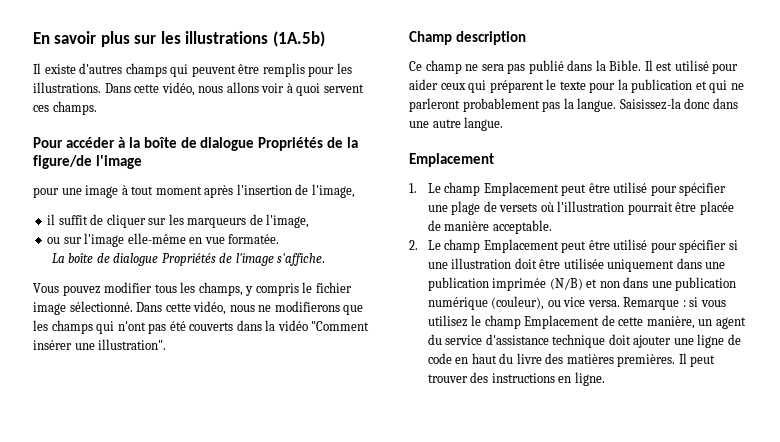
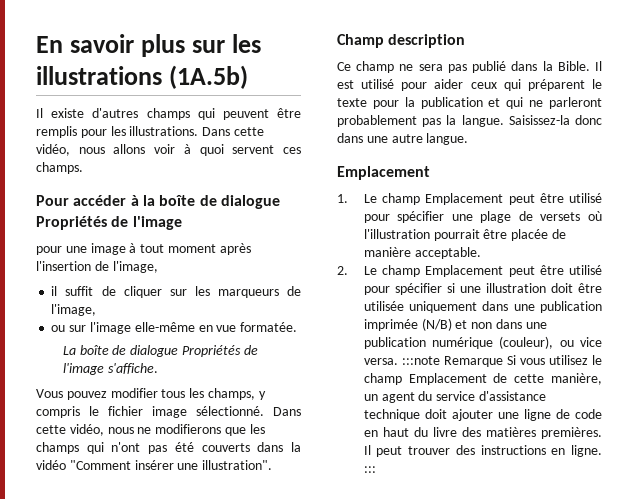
[347,137,359,148] [33,155,92,169] la figure/de -> (129, 221) none
[623,297,699,310] Remarque : si -> [401,355,516,367] :::note Remarque Si
(605, 379) none -> [363,466,376,473] :::

